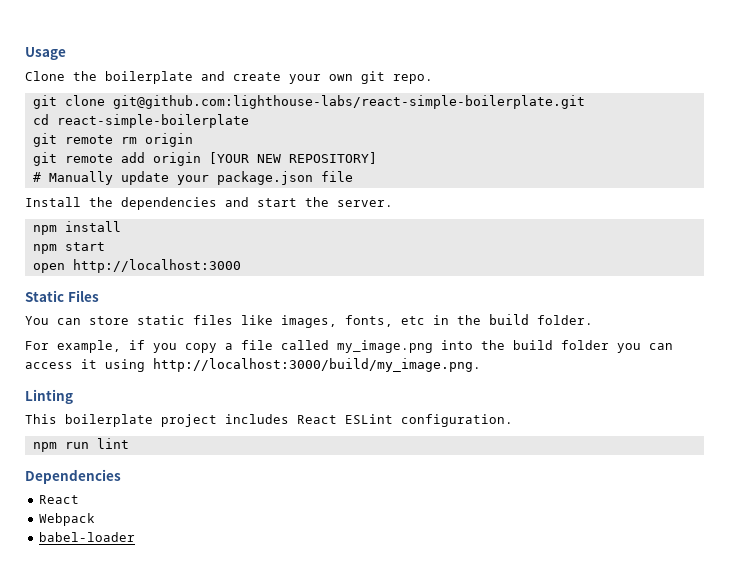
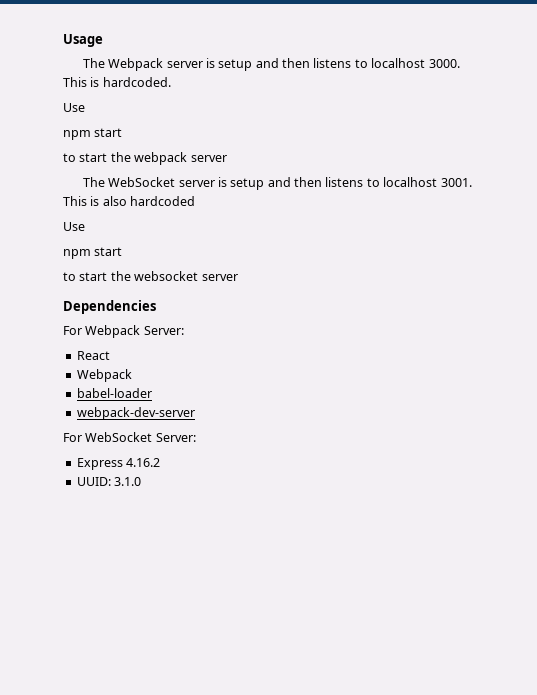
[25,71,433,84] [32,95,585,109] [32,114,249,128] [32,133,193,147] [32,152,377,166] [32,171,353,185] [25,197,393,210] [32,221,121,235] [32,242,105,254] [32,259,241,273] [25,290,99,302] [25,314,593,328] [25,340,673,353] [25,358,481,372] [25,389,73,404] [25,414,513,427] [32,438,129,452] [25,469,121,484] [38,495,79,504] [38,513,95,526] [38,532,135,542] Clone the boilerplate and create your own git repo. // git clone git@github.com:lighthouse-labs/react-simple-boilerplate.git // cd react-simple-boilerplate // git remote rm origin // git remote add origin [YOUR NEW REPOSITORY] // # Manually update your package.json file // Install the dependencies and start the server. // npm install // npm start // open http://localhost:3000 // Static Files // You can store static files like images, fonts, etc in the build folder. // For example, if you copy a file called my_image.png into the build folder you can access it using http://localhost:3000/build/my_image.png. // Linting // This boilerplate project includes React ESLint configuration. // npm run lint // Dependencies // React // Webpack // babel-loader -> [82,58,460,71] [63,77,171,87] [63,103,85,112] [63,128,123,140] [63,152,227,165] [82,177,472,190] [63,196,196,206] [63,222,85,231] [63,247,123,259] [63,271,238,281] [63,300,156,314] [63,325,184,338] [76,351,110,360] [76,369,132,382] [76,388,152,398] [76,407,195,420] [63,432,196,442] [76,458,161,470] [76,477,142,486] The Webpack server is setup and then listens to localhost 3000. This is hardcoded. // Use // npm start // to start the webpack server // The WebSocket server is setup and then listens to localhost 3001. This is also hardcoded // Use // npm start // to start the websocket server // Dependencies // For Webpack Server: // React // Webpack // babel-loader // webpack-dev-server // For WebSocket Server: // Express 4.16.2 // UUID: 3.1.0

